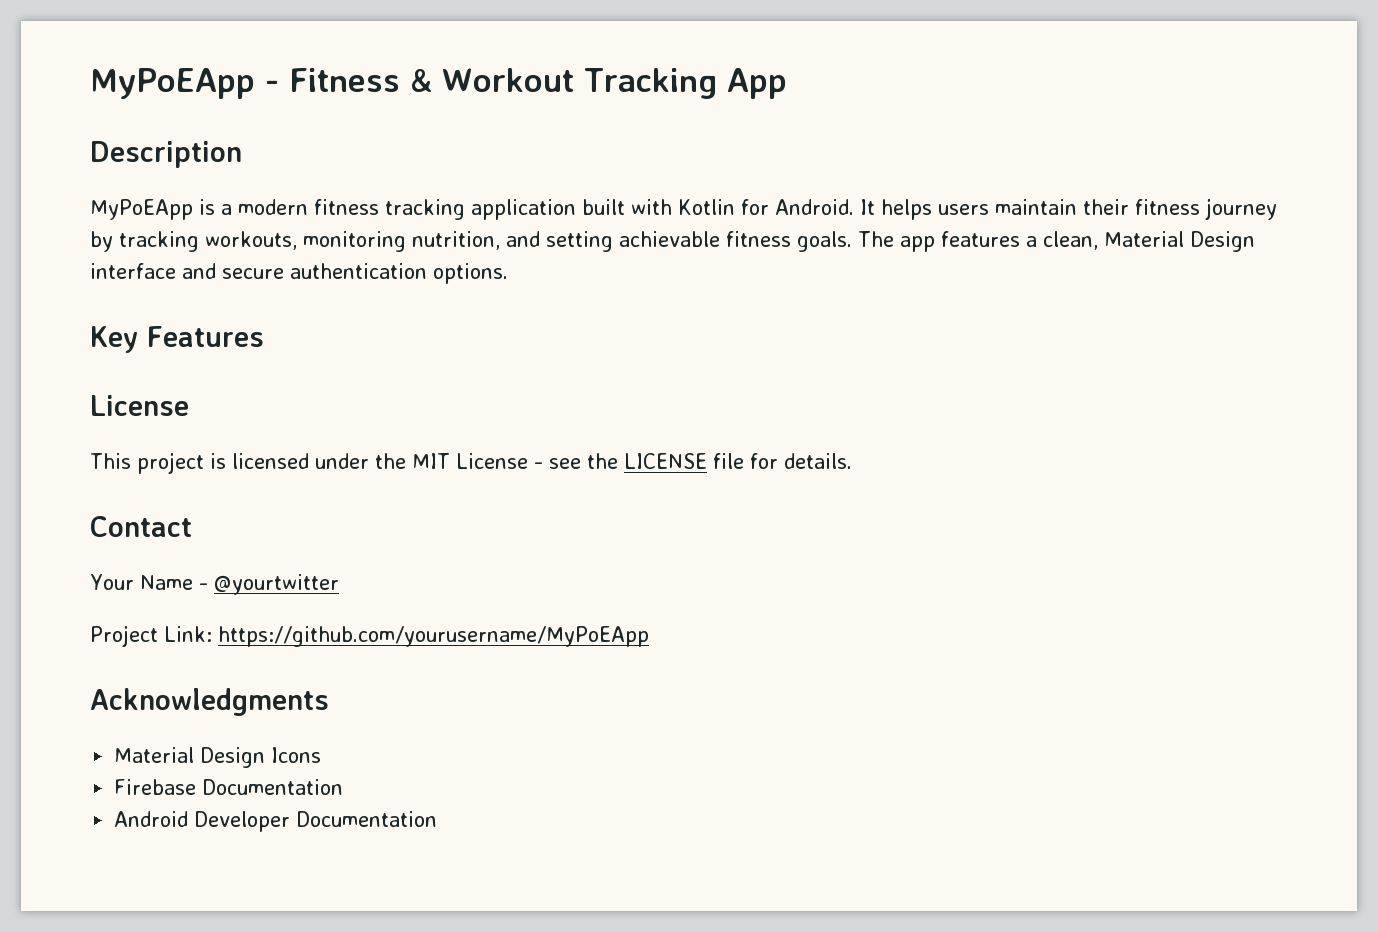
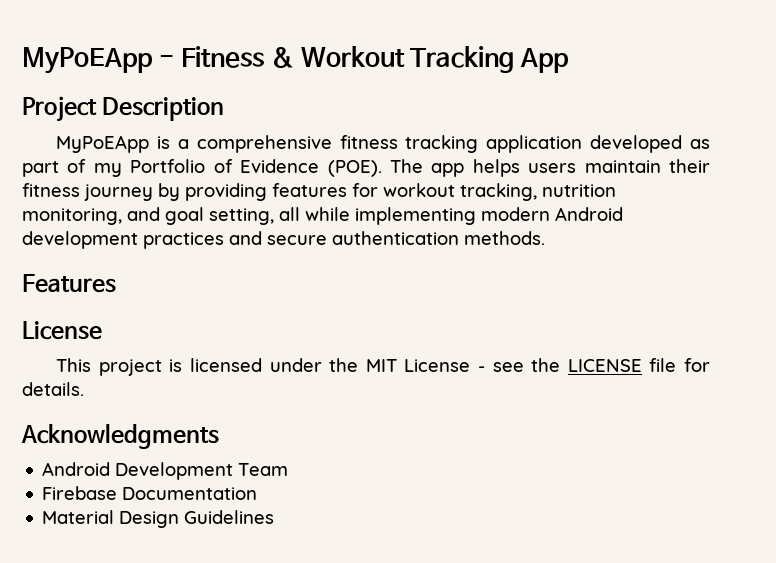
(787, 83) none -> [22,96,97,122] Project
[238,199,308,215] modern -> [196,135,332,153] comprehensive
[582,199,875,215] built with Kotlin for Android. It -> [590,135,711,153] [22,159,465,177] developed as part of my Portfolio of Evidence (POE). The app
[119,231,1255,252] [90,263,176,279] tracking workouts, monitoring nutrition, and setting achievable fitness goals. The app features a clean, Material Design interface -> [185,183,616,201] [22,207,623,225] [22,231,224,249] providing features for workout tracking, nutrition monitoring, and goal setting, all while implementing modern Android development practices
[433,263,508,284] [90,326,138,353] options. // Key -> [464,231,545,245] methods. //
[90,516,192,537] [90,574,339,595] [90,625,649,647] [90,688,329,716] [114,747,322,768] Contact // Your Name - @yourtwitter // Project Link: https://github.com/yourusername/MyPoEApp // Acknowledgments // Material Design Icons -> [21,423,219,449] [42,462,289,480] Acknowledgments // Android Development Team
[114,811,438,832] Android Developer Documentation -> [42,510,275,528] Material Design Guidelines

